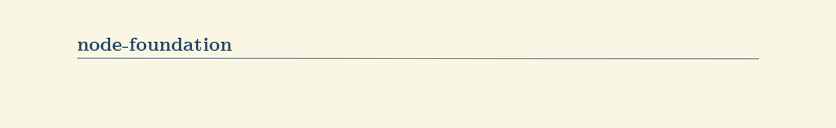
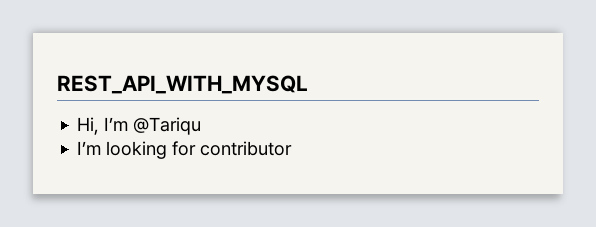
[77,37,233,51] node-foundation -> [57,75,308,94] [77,117,202,135] [77,141,293,159] REST_API_WITH_MYSQL // Hi, I’m @Tariqu // I’m looking for contributor

